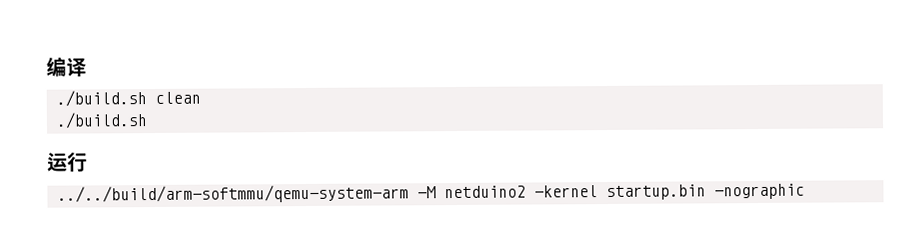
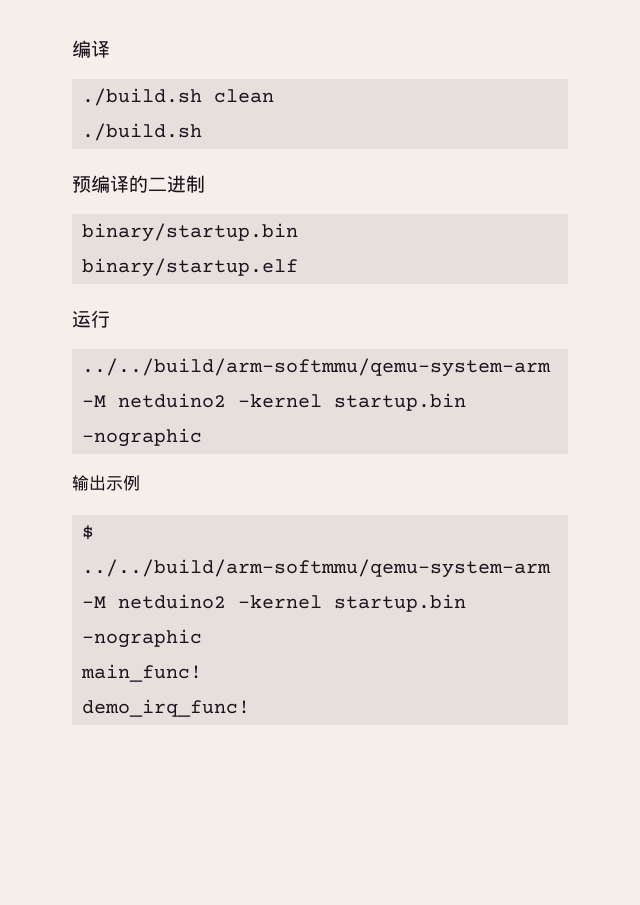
(149, 120) none -> [72,175,205,193] [82,223,299,242] [82,258,299,277] // 预编译的二进制 // binary/startup.bin // binary/startup.elf
(806, 191) none -> [72,475,140,491] [82,525,95,540] [82,559,552,578] [82,594,467,612] [82,629,203,648] [81,664,203,682] [82,699,251,717] // 输出示例 // $ ../../build/arm-softmmu/qemu-system-arm -M netduino2 -kernel startup.bin -nographic // main_func! // demo_irq_func!

